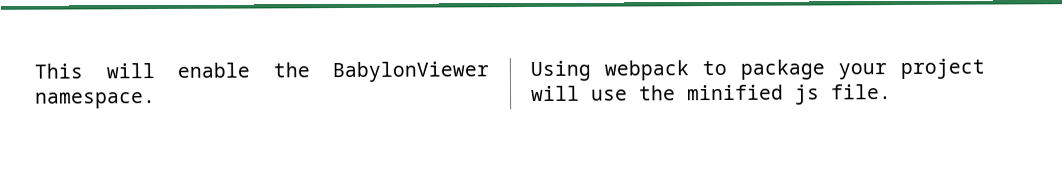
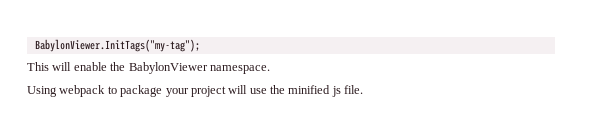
(34, 71) none -> [34,39,200,52] BabylonViewer.InitTags("my-tag"); //

